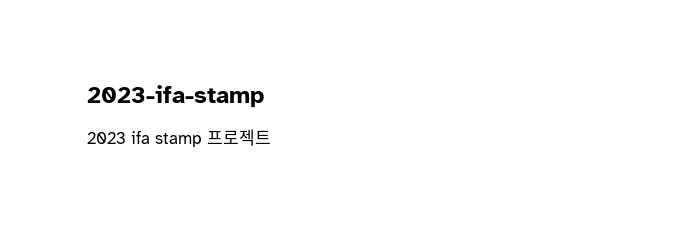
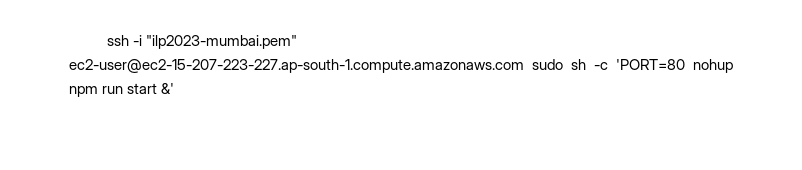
[87,85,264,107] [87,129,271,147] 2023-ifa-stamp // 2023 ifa stamp 프로젝트 -> [107,35,298,49] [69,59,733,73] [69,83,175,97] ssh -i "ilp2023-mumbai.pem" ec2-user@ec2-15-207-223-227.ap-south-1.compute.amazonaws.com sudo sh -c 'PORT=80 nohup npm run start &'

